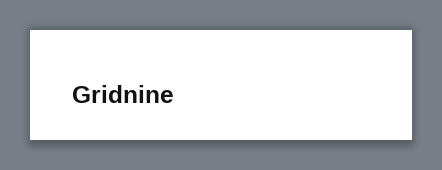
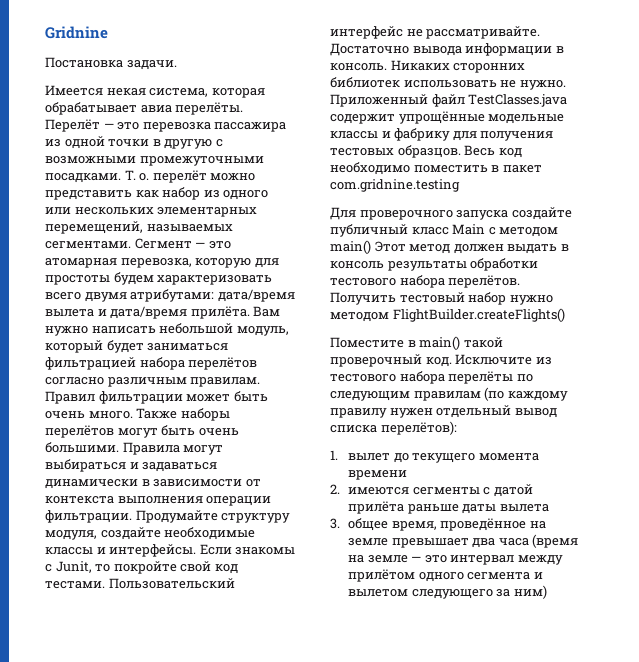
(174, 94) none -> [45,57,177,70] [45,85,265,98] [45,102,244,115] [45,119,287,132] [45,136,223,149] [45,156,264,166] [45,170,256,183] [45,187,269,200] [45,207,258,217] [45,221,233,234] [45,238,231,249] [45,258,279,268] [45,272,273,285] [45,289,295,302] [45,306,281,319] [45,323,289,336] [45,340,229,353] [45,357,258,370] [45,377,261,387] [45,391,268,404] [45,408,230,421] [45,425,239,438] [45,442,224,455] [45,459,218,472] [45,479,261,489] [45,496,272,506] [45,510,291,523] [45,527,256,540] [45,544,296,557] [45,561,238,574] [45,578,235,589] [330,26,541,39] [330,43,564,56] [330,60,526,73] [330,77,566,90] [330,94,568,107] [330,111,565,124] [330,128,554,141] [330,145,522,158] [330,162,542,175] [330,179,460,192] [330,207,572,220] [330,224,559,237] [330,240,569,254] [330,258,539,271] [330,275,521,288] [330,292,553,305] [330,308,565,322] [330,336,503,350] [330,354,552,367] [330,371,533,384] [330,387,568,401] [330,405,557,418] [330,421,457,435] [330,450,539,463] [348,470,408,480] [330,484,533,497] [348,501,549,514] [330,518,546,531] [348,534,579,548] [348,555,563,565] [348,569,543,582] [348,585,547,599] // Постановка задачи. // Имеется некая система, которая обрабатывает авиа перелёты. Перелёт — это перевозка пассажира из одной точки в другую с возможными промежуточными посадками. Т. о. перелёт можно представить как набор из одного или нескольких элементарных перемещений, называемых сегментами. Сегмент — это атомарная перевозка, которую для простоты будем характеризовать всего двумя атрибутами: дата/время вылета и дата/время прилёта. Вам нужно написать небольшой модуль, который будет заниматься фильтрацией набора перелётов согласно различным правилам. Правил фильтрации может быть очень много. Также наборы перелётов могут быть очень большими. Правила могут выбираться и задаваться динамически в зависимости от контекста выполнения операции фильтрации. Продумайте структуру модуля, создайте необходимые классы и интерфейсы. Если знакомы с Junit, то покройте свой код тестами. Пользовательский интерфейс не рассматривайте. Достаточно вывода информации в консоль. Никаких сторонних библиотек использовать не нужно. Приложенный файл TestClasses.java содержит упрощённые модельные классы и фабрику для получения тестовых образцов. Весь код необходимо поместить в пакет com.gridnine.testing // Для проверочного запуска создайте публичный класс Main c методом main() Этот метод должен выдать в консоль результаты обработки тестового набора перелётов. Получить тестовый набор нужно методом FlightBuilder.createFlights() // Поместите в main() такой проверочный код. Исключите из тестового набора перелёты по следующим правилам (по каждому правилу нужен отдельный вывод списка перелётов): // 1. вылет до текущего момента времени // 2. имеются сегменты с датой прилёта раньше даты вылета // 3. общее время, проведённое на земле превышает два часа (время на земле — это интервал между прилётом одного сегмента и вылетом следующего за ним)

